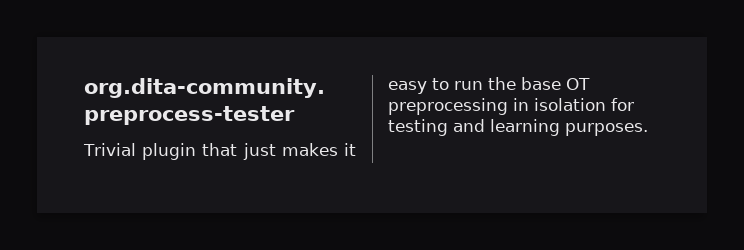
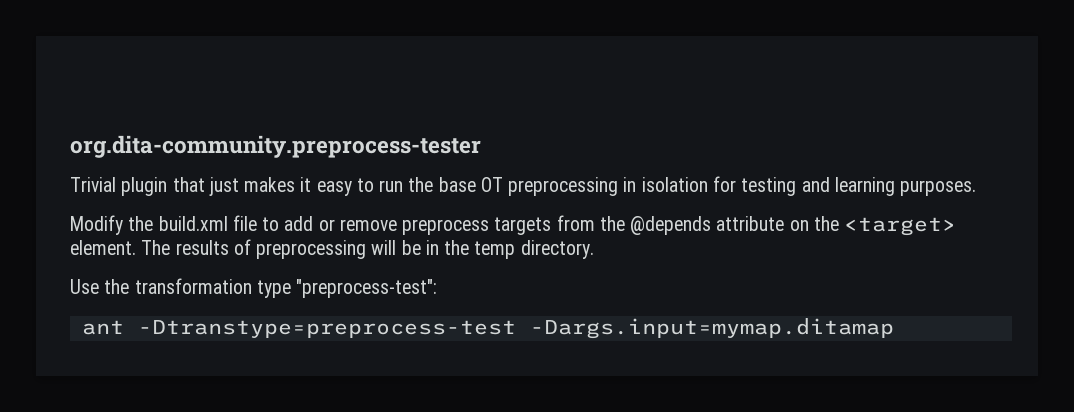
(648, 129) none -> [70,215,957,236] [70,239,594,259] [70,278,438,298] [81,318,894,339] // Modify the build.xml file to add or remove preprocess targets from the @depends attribute on the <target> element. The results of preprocessing will be in the temp directory. // Use the transformation type "preprocess-test": // ant -Dtranstype=preprocess-test -Dargs.input=mymap.ditamap

